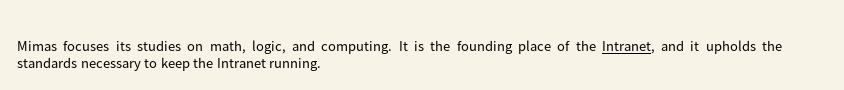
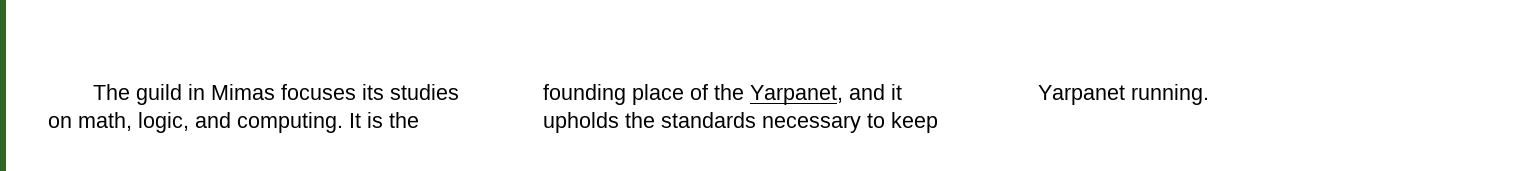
(17, 46) none -> [93,84,206,105] The guild in
[601,41,655,54] Intranet, -> [750,85,843,105] Yarpanet,
[193,57,266,68] the Intranet -> [1038,85,1125,105] Yarpanet

